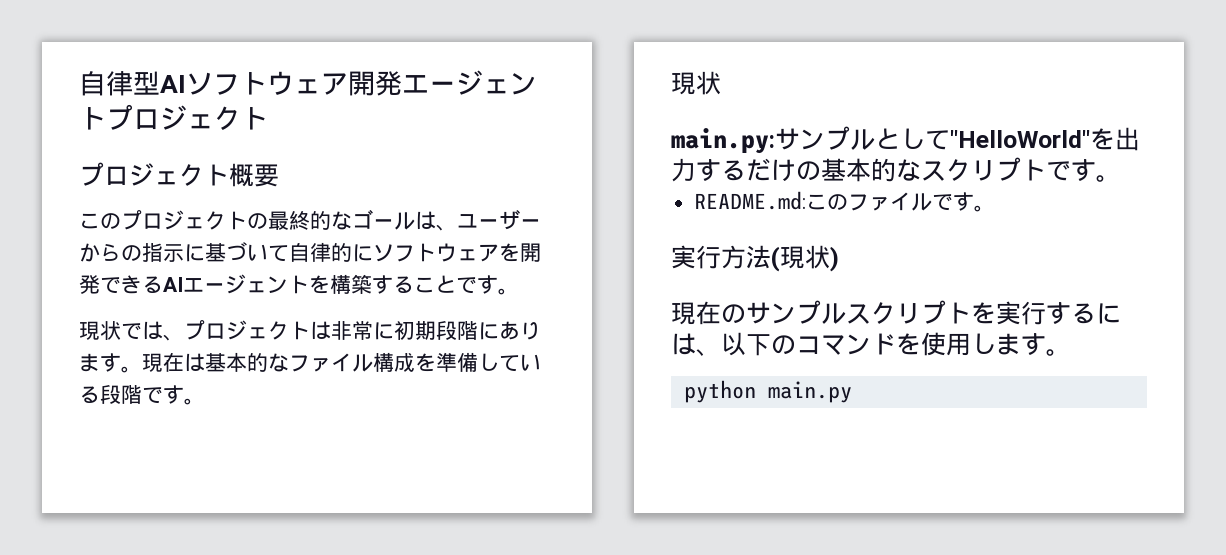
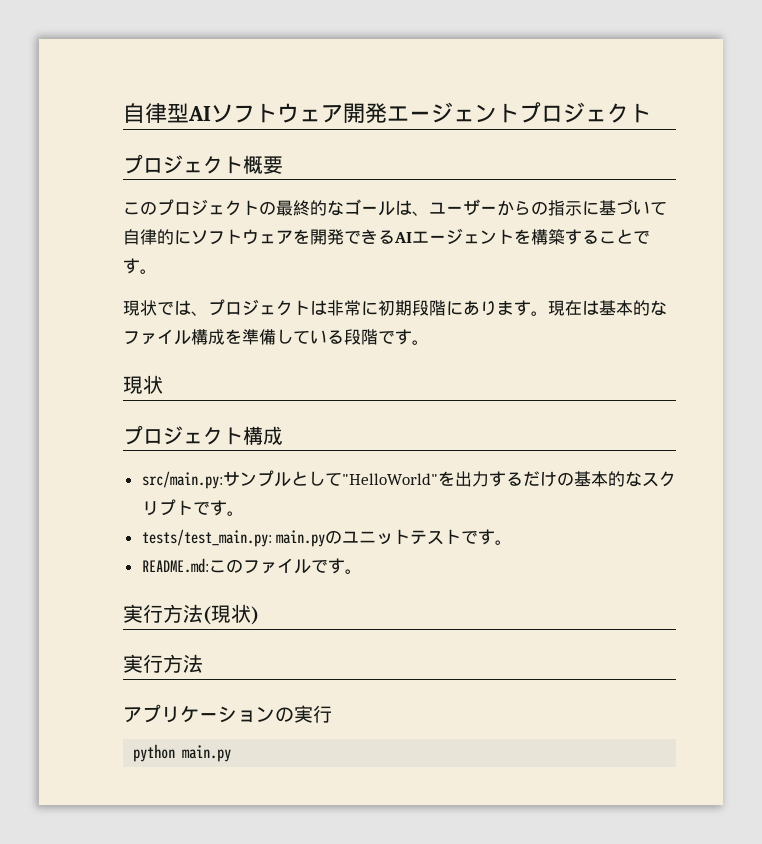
[671,128,775,154] main.py: -> [123,425,283,445] [141,471,223,489] プロジェクト構成 // src/main.py:
(1121, 178) none -> [141,529,513,547] // tests/test_main.py: main.pyのユニットテストです。
[671,300,1121,325] [671,332,1071,356] 現在のサンプルスクリプトを実行するには、以下のコマンドを使用します。 -> [123,654,203,673] [123,704,332,723] 実行方法 // アプリケーションの実行

